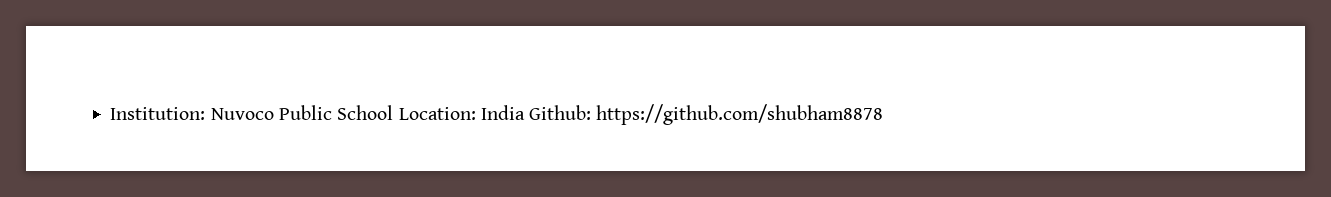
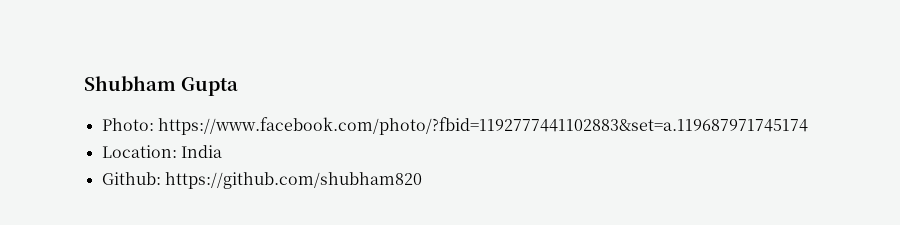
[110,105,394,120] Institution: Nuvoco Public School -> [84,76,238,96] [101,117,808,135] Shubham Gupta // Photo: https://www.facebook.com/photo/?fbid=1192777441102883&set=a.119687971745174 //
[529,104,884,125] Github: https://github.com/shubham8878 -> [101,172,422,189] // Github: https://github.com/shubham820

